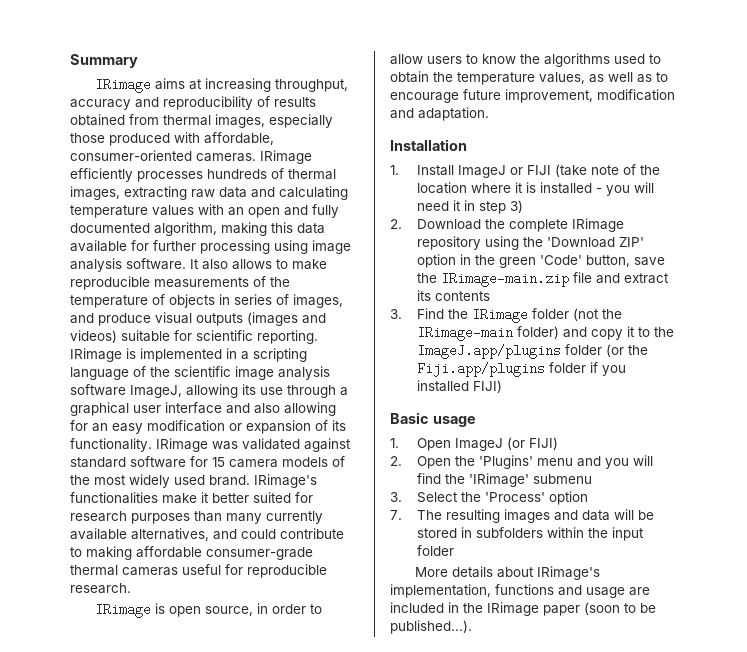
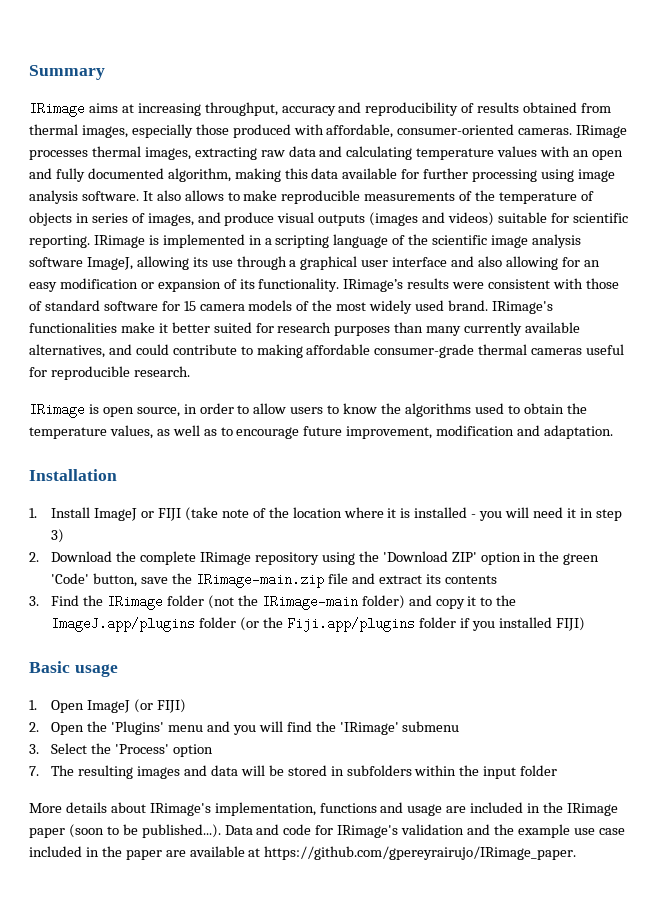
[70,168,284,182] efficiently processes hundreds of -> [29,150,88,160] processes
[156,438,351,452] IRimage was validated against -> [343,278,619,292] [29,301,42,311] IRimage’s results were consistent with those of
(472, 627) none -> [224,824,625,838] [29,846,577,860] Data and code for IRimage's validation and the example use case included in the paper are available at https://github.com/gpereyrairujo/IRimage_paper.

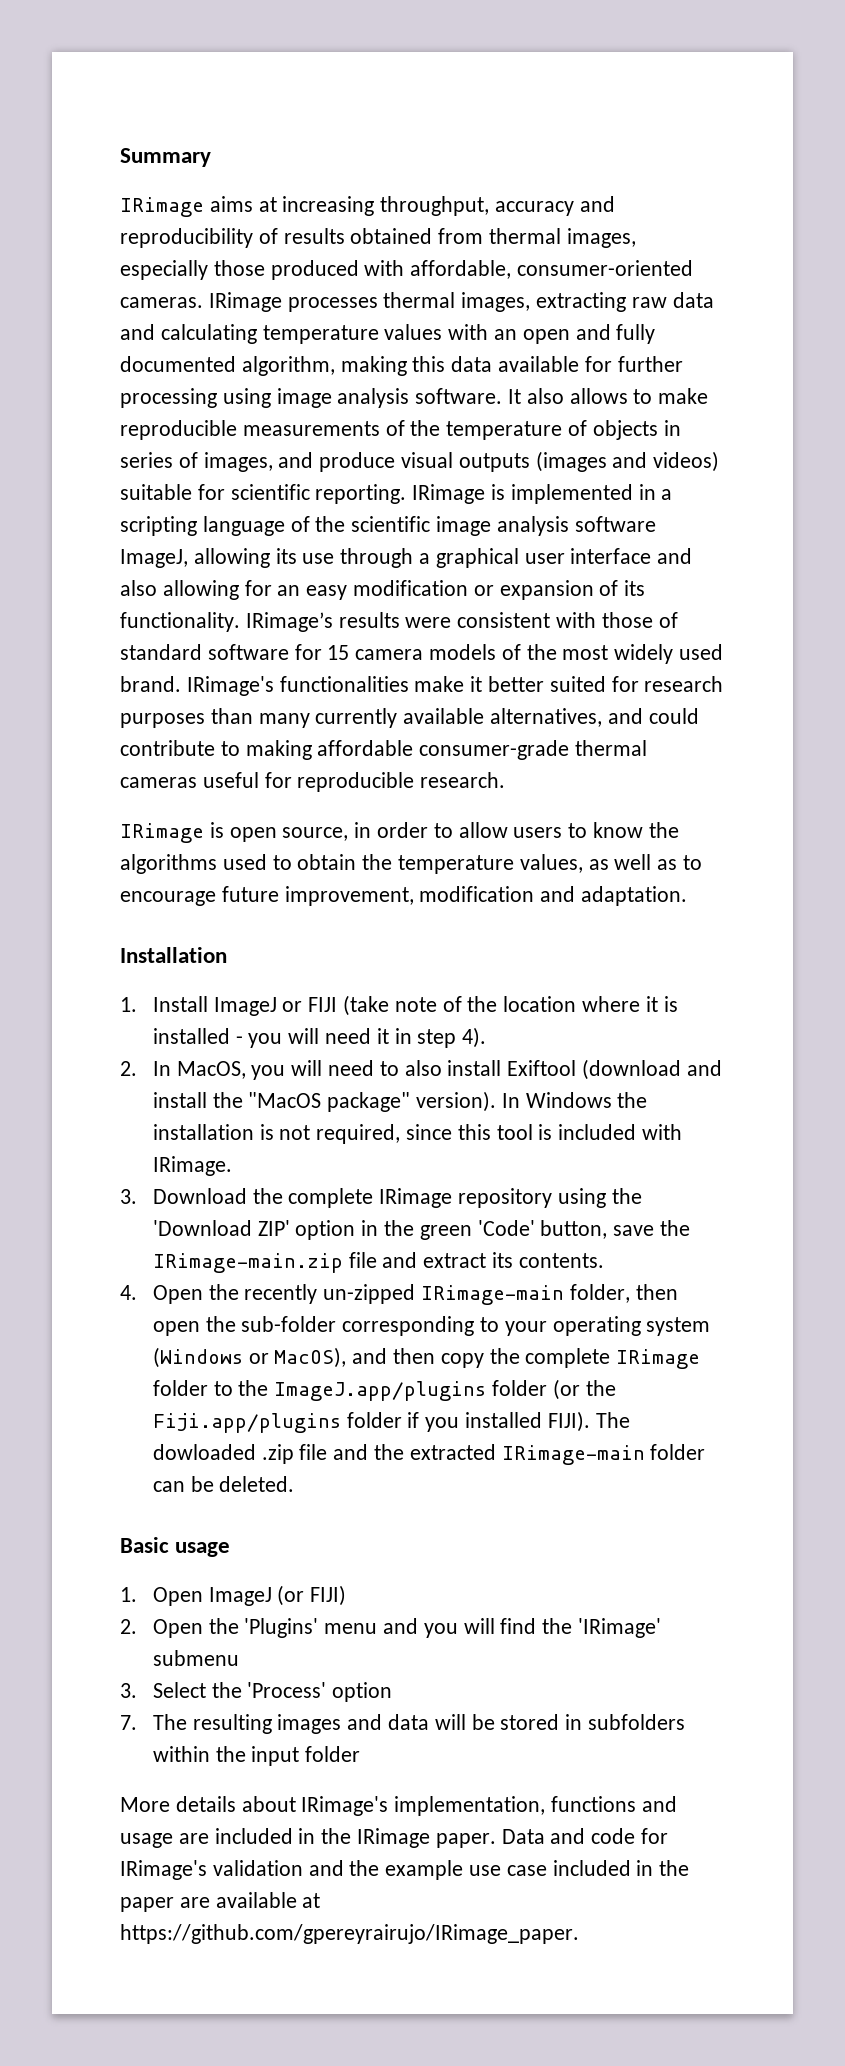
[51,529,65,543] [29,552,39,562] 3) // 2. -> [462,1027,487,1048] [120,1059,722,1080] [152,1091,648,1112] [152,1124,683,1144] [152,1156,232,1176] [120,1189,137,1204] 4). // 2. In MacOS, you will need to also install Exiftool (download and install the "MacOS package" version). In Windows the installation is not required, since this tool is included with IRimage. // 3.
[444,575,497,584] [29,595,477,610] contents // 3. Find the IRimage folder (not the IRimage-main folder) and copy it -> [518,1253,604,1268] [120,1284,678,1305] [152,1316,711,1336] [152,1347,701,1369] [152,1380,208,1396] contents. // 4. Open the recently un-zipped IRimage-main folder, then open the sub-folder corresponding to your operating system (Windows or MacOS), and then copy the complete IRimage folder
[555,617,585,631] FIJI) -> [547,1411,630,1432] [152,1444,706,1465] [152,1476,295,1492] FIJI). The dowloaded .zip file and the extracted IRimage-main folder can be deleted.
[29,824,221,838] paper (soon to be published...). -> [435,1833,496,1848] paper.

